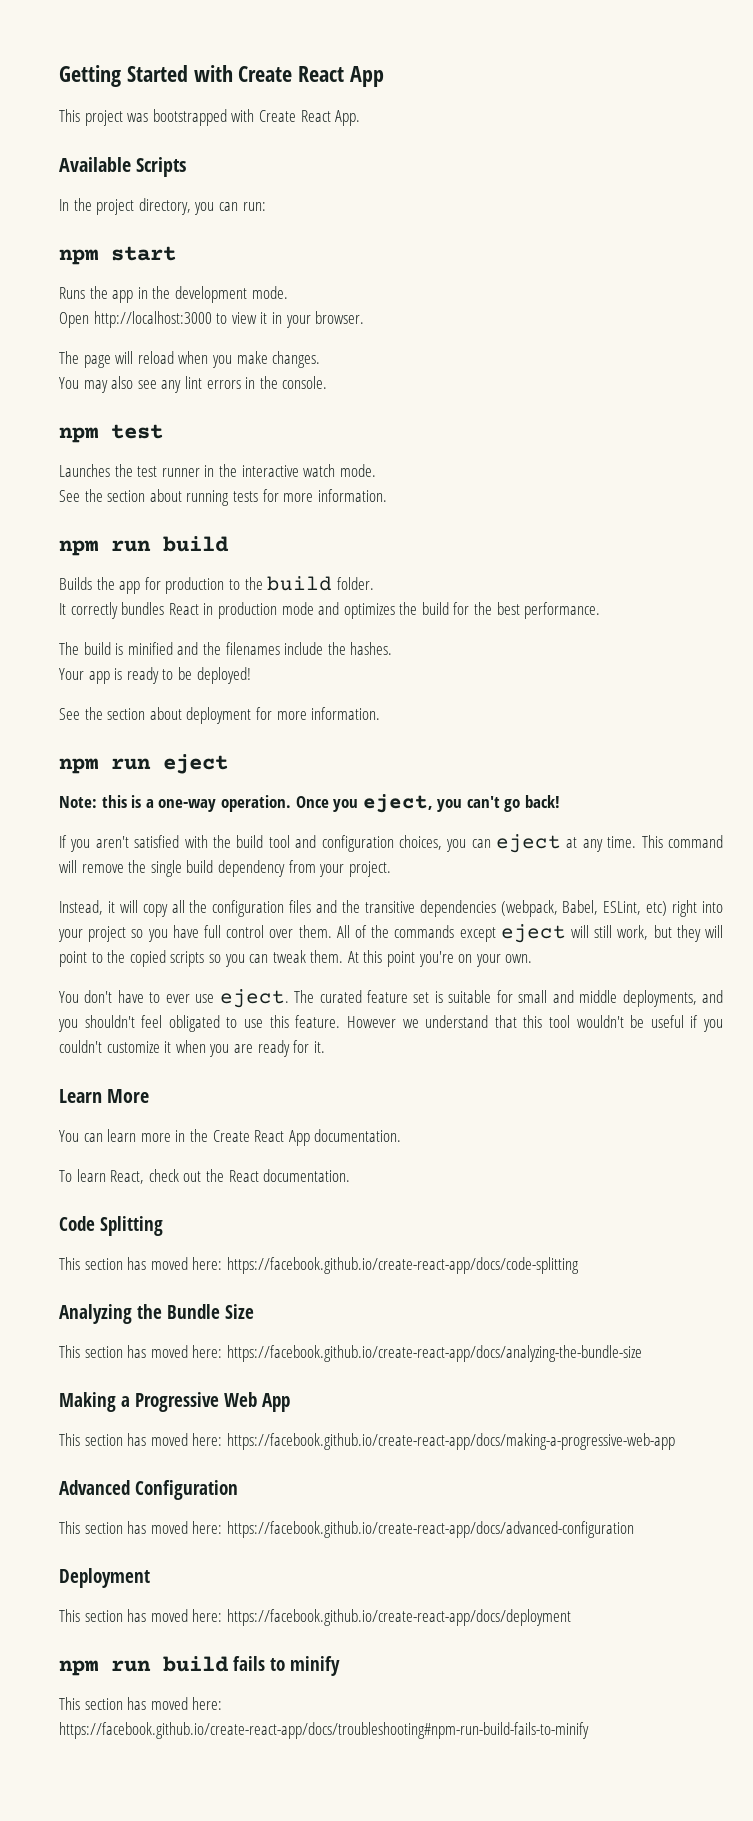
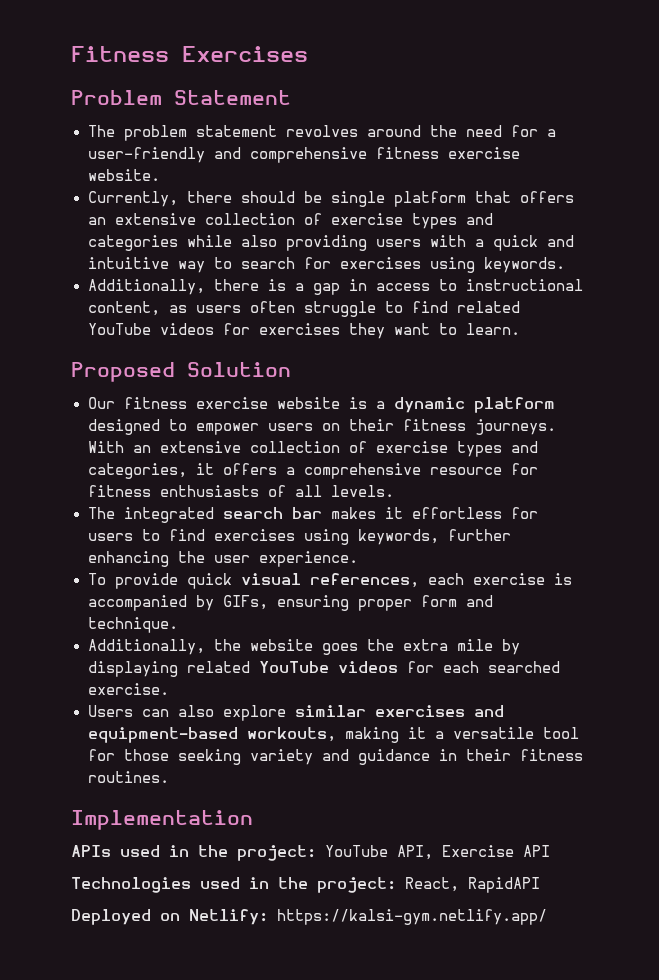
[59,65,385,87] [59,109,361,126] [59,157,187,177] [59,198,266,215] [59,246,176,265] [59,286,288,303] [59,311,365,328] [59,351,321,368] [59,376,328,393] [59,424,163,443] [59,464,376,477] [59,489,387,506] [59,536,229,556] [59,576,374,594] [59,602,601,619] [59,642,393,655] [59,667,251,684] [59,707,381,724] [59,754,228,774] [59,794,561,813] [59,834,724,853] [59,860,391,877] [59,900,723,917] [58,924,724,943] [59,950,533,967] [59,989,723,1008] [58,1015,723,1032] [59,1040,325,1057] [59,1089,150,1103] [59,1129,402,1146] [59,1169,351,1184] [59,1216,163,1236] [59,1257,579,1274] [59,1304,254,1324] [59,1345,642,1362] [59,1392,290,1412] [59,1433,675,1450] [59,1480,238,1500] [59,1521,634,1538] [59,1568,150,1588] [59,1609,571,1626] [59,1656,340,1676] [59,1697,223,1710] [59,1722,589,1739] Getting Started with Create React App // This project was bootstrapped with Create React App. // Available Scripts // In the project directory, you can run: // npm start // Runs the app in the development mode. // Open http://localhost:3000 to view it in your browser. // The page will reload when you make changes. // You may also see any lint errors in the console. // npm test // Launches the test runner in the interactive watch mode. // See the section about running tests for more information. // npm run build // Builds the app for production to the build folder. // It correctly bundles React in production mode and optimizes the build for the best performance. // The build is minified and the filenames include the hashes. // Your app is ready to be deployed! // See the section about deployment for more information. // npm run eject // Note: this is a one-way operation. Once you eject, you can't go back! // If you aren't satisfied with the build tool and configuration choices, you can eject at any time. This command will remove the single build dependency from your project. // Instead, it will copy all the configuration files and the transitive dependencies (webpack, Babel, ESLint, etc) right into your project so you have full control over them. All of the commands except eject will still work, but they will point to the copied scripts so you can tweak them. At this point you're on your own. // You don't have to ever use eject. The curated feature set is suitable for small and middle deployments, and you shouldn't feel obligated to use this feature. However we understand that this tool wouldn't be useful if you couldn't customize it when you are ready for it. // Learn More // You can learn more in the Create React App documentation. // To learn React, check out the React documentation. // Code Splitting // This section has moved here: https://facebook.github.io/create-react-app/docs/code-splitting // Analyzing the Bundle Size // This section has moved here: https://facebook.github.io/create-react-app/docs/analyzing-the-bundle-size // Making a Progressive Web App // This section has moved here: https://facebook.github.io/create-react-app/docs/making-a-progressive-web-app // Advanced Configuration // This section has moved here: https://facebook.github.io/create-react-app/docs/advanced-configuration // Deployment // This section has moved here: https://facebook.github.io/create-react-app/docs/deployment // npm run build fails to minify // This section has moved here: https://facebook.github.io/create-react-app/docs/troubleshooting#npm-run-build-fails-to-minify -> [71,46,308,62] [71,90,291,105] [87,125,556,141] [87,147,520,163] [87,169,160,181] [87,191,574,207] [87,213,493,229] [87,235,574,251] [87,257,565,273] [87,279,583,295] [87,301,520,317] [87,323,520,339] [71,362,291,382] [87,397,555,413] [87,419,556,435] [87,441,538,457] [87,463,538,479] [87,485,394,497] [87,507,538,523] [87,529,511,545] [87,551,358,567] [87,573,572,589] [87,595,493,611] [87,617,178,633] [87,639,520,655] [87,661,560,677] [87,683,169,695] [87,705,504,721] [87,727,579,743] [87,749,583,765] [87,771,169,783] [71,810,253,830] [71,845,550,861] [71,877,540,893] [71,909,547,925] Fitness Exercises // Problem Statement // The problem statement revolves around the need for a user-friendly and comprehensive fitness exercise website. // Currently, there should be single platform that offers an extensive collection of exercise types and categories while also providing users with a quick and intuitive way to search for exercises using keywords. // Additionally, there is a gap in access to instructional content, as users often struggle to find related YouTube videos for exercises they want to learn. // Proposed Solution // Our fitness exercise website is a dynamic platform designed to empower users on their fitness journeys. With an extensive collection of exercise types and categories, it offers a comprehensive resource for fitness enthusiasts of all levels. // The integrated search bar makes it effortless for users to find exercises using keywords, further enhancing the user experience. // To provide quick visual references, each exercise is accompanied by GIFs, ensuring proper form and technique. // Additionally, the website goes the extra mile by displaying related YouTube videos for each searched exercise. // Users can also explore similar exercises and equipment-based workouts, making it a versatile tool for those seeking variety and guidance in their fitness routines. // Implementation // APIs used in the project: YouTube API, Exercise API // Technologies used in the project: React, RapidAPI // Deployed on Netlify: https://kalsi-gym.netlify.app/

